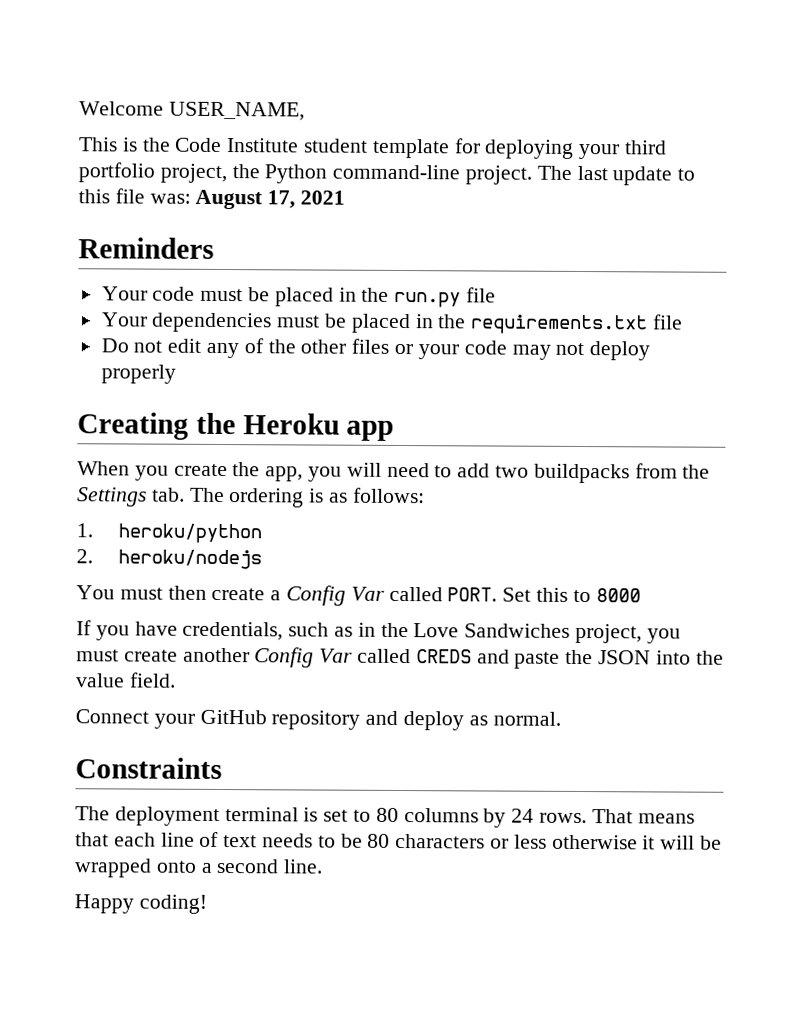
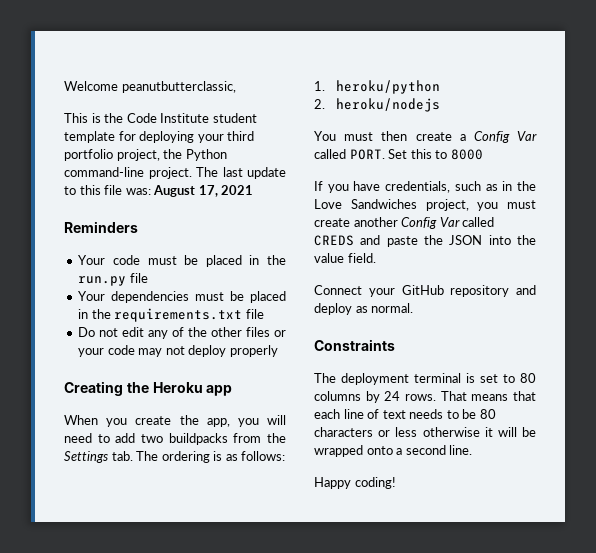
[168,101,305,121] USER_NAME, -> [121,81,236,93] peanutbutterclassic,

